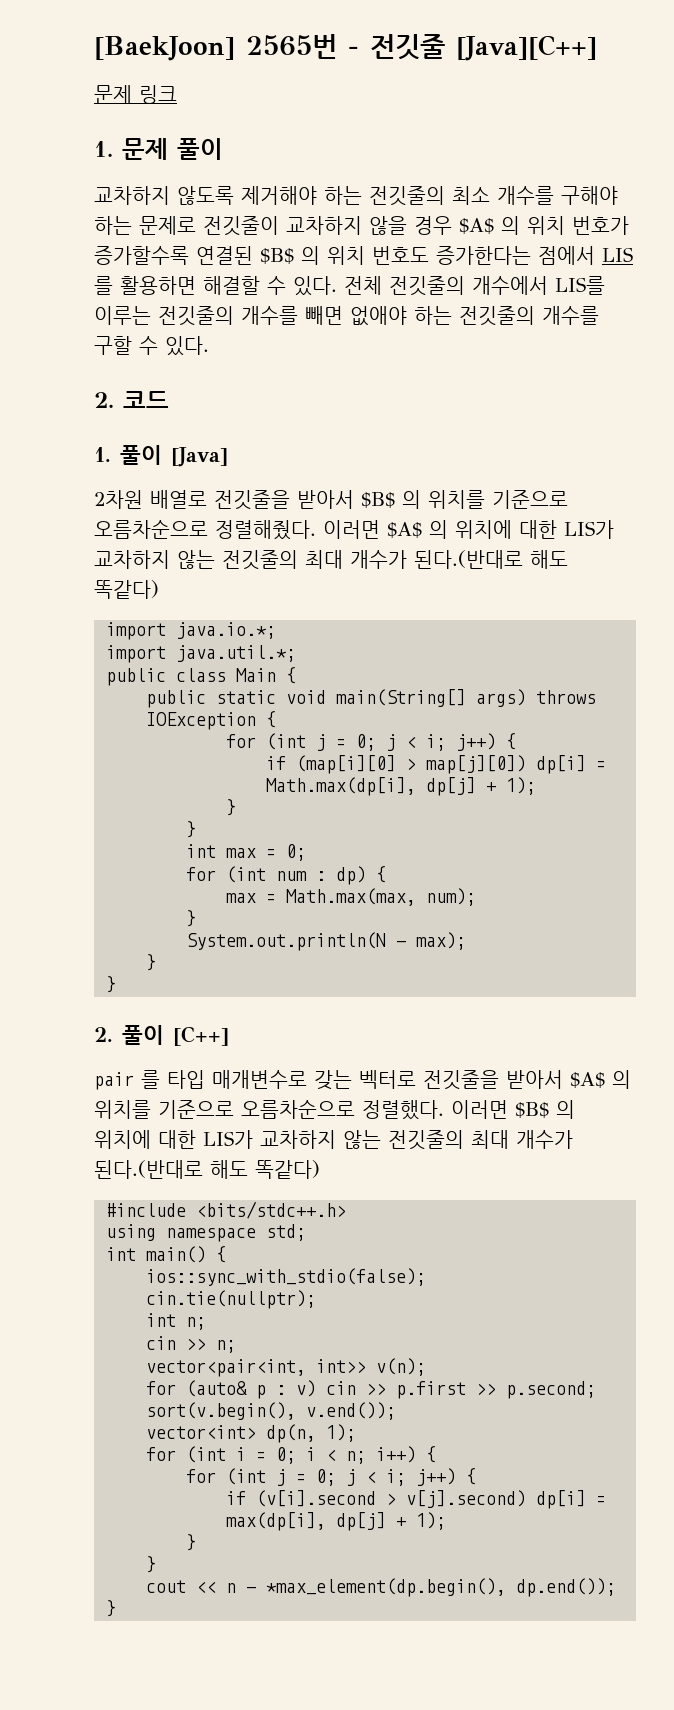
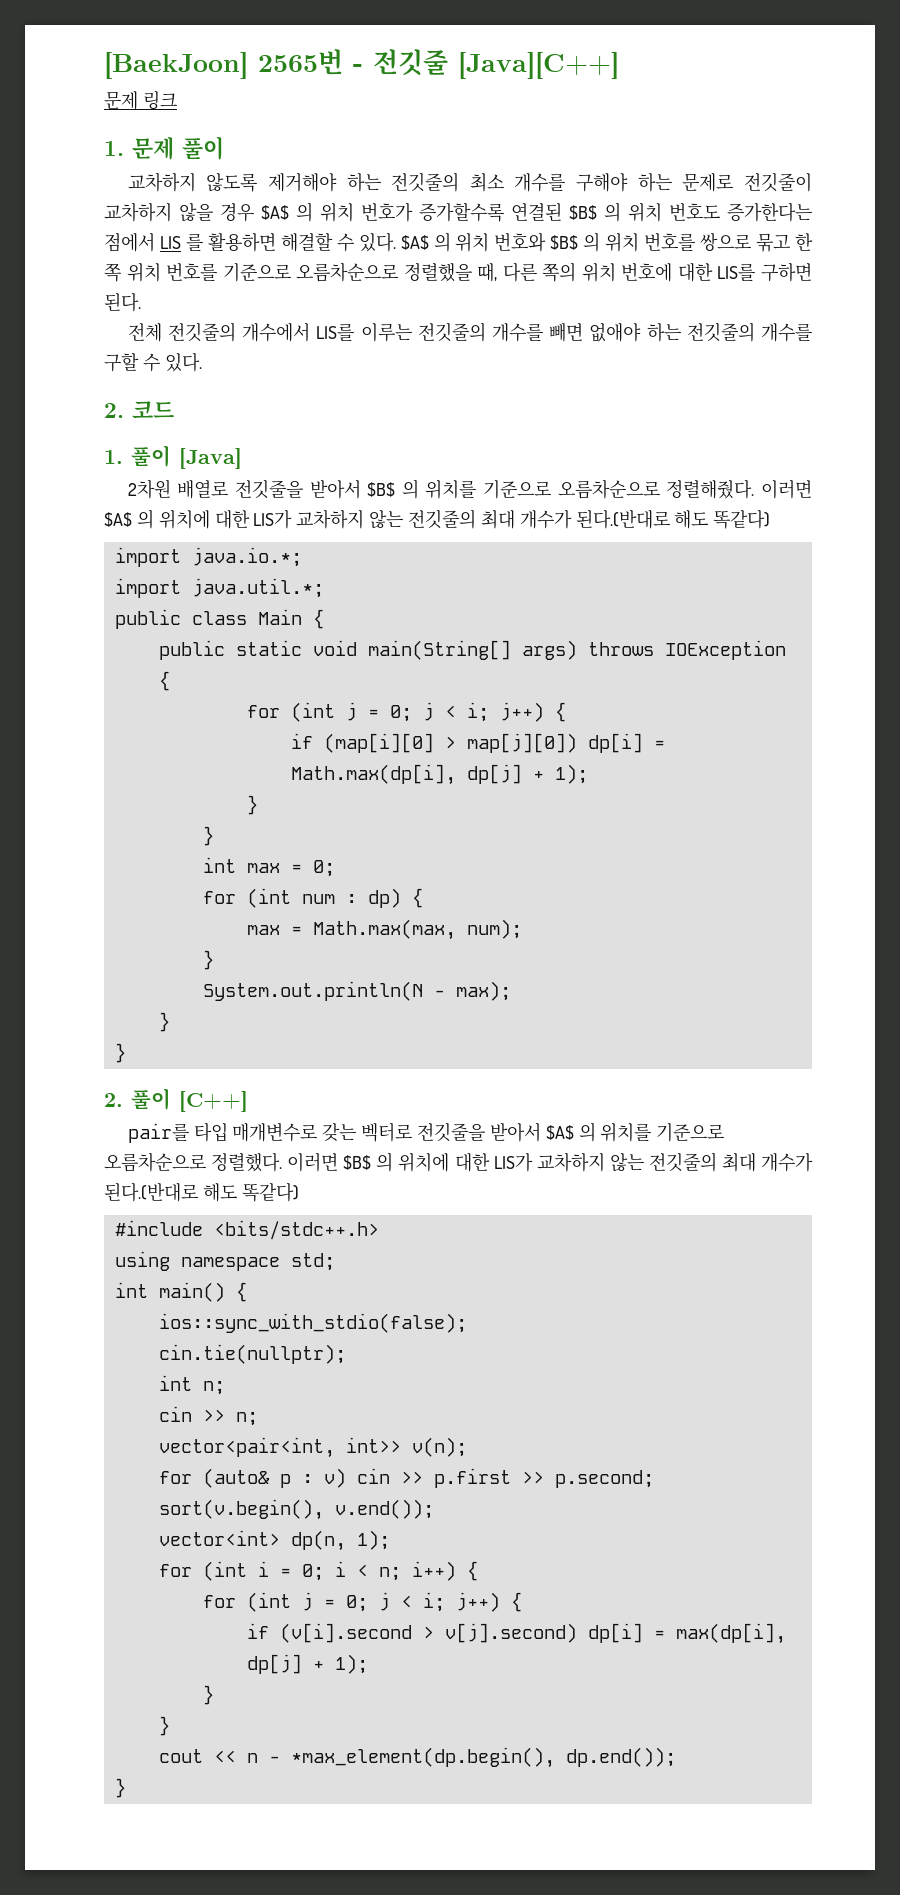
(337, 286) none -> [400,232,814,252] [104,262,813,282] [104,292,141,312] $A$ 의 위치 번호와 $B$ 의 위치 번호를 쌍으로 묶고 한 쪽 위치 번호를 기준으로 오름차순으로 정렬했을 때, 다른 쪽의 위치 번호에 대한 LIS를 구하면 된다. //
[94,1070,160,1090] pair 를 -> [127,1123,189,1143] pair를

